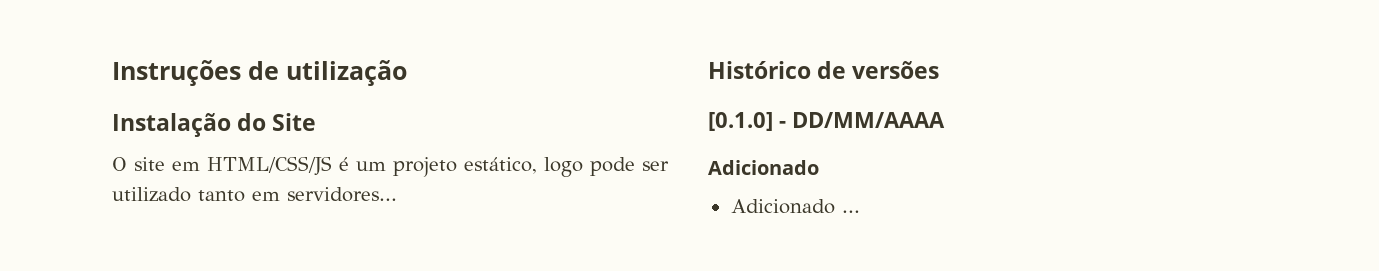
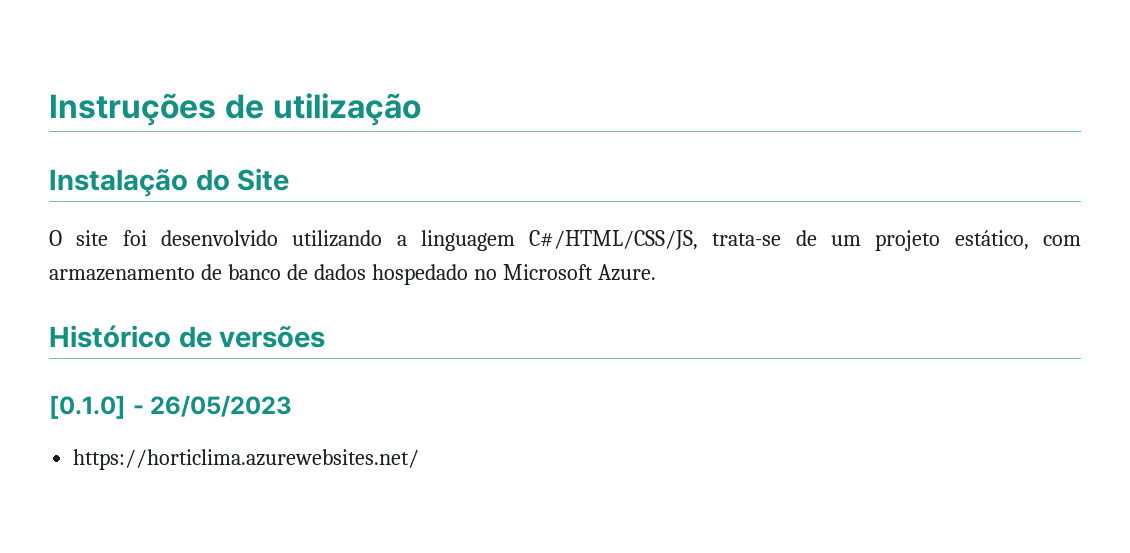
[172,156,669,177] [112,187,397,202] em HTML/CSS/JS é um projeto estático, logo pode ser utilizado tanto em servidores... -> [122,230,1081,251] [49,264,656,285] foi desenvolvido utilizando a linguagem C#/HTML/CSS/JS, trata-se de um projeto estático, com armazenamento de banco de dados hospedado no Microsoft Azure.
[792,112,945,128] [708,160,819,175] [730,199,860,214] DD/MM/AAAA // Adicionado // Adicionado ... -> [150,395,293,417] [73,449,420,470] 26/05/2023 // https://horticlima.azurewebsites.net/

